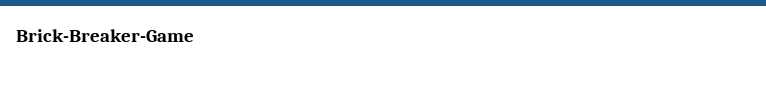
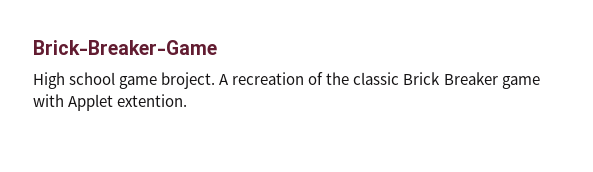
(194, 35) none -> [33,72,540,89] [33,94,188,111] // High school game broject. A recreation of the classic Brick Breaker game with Applet extention.

